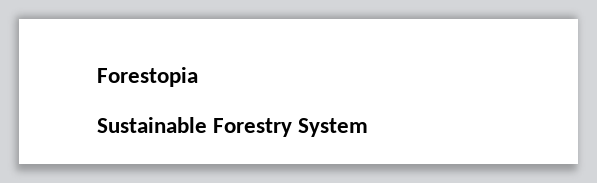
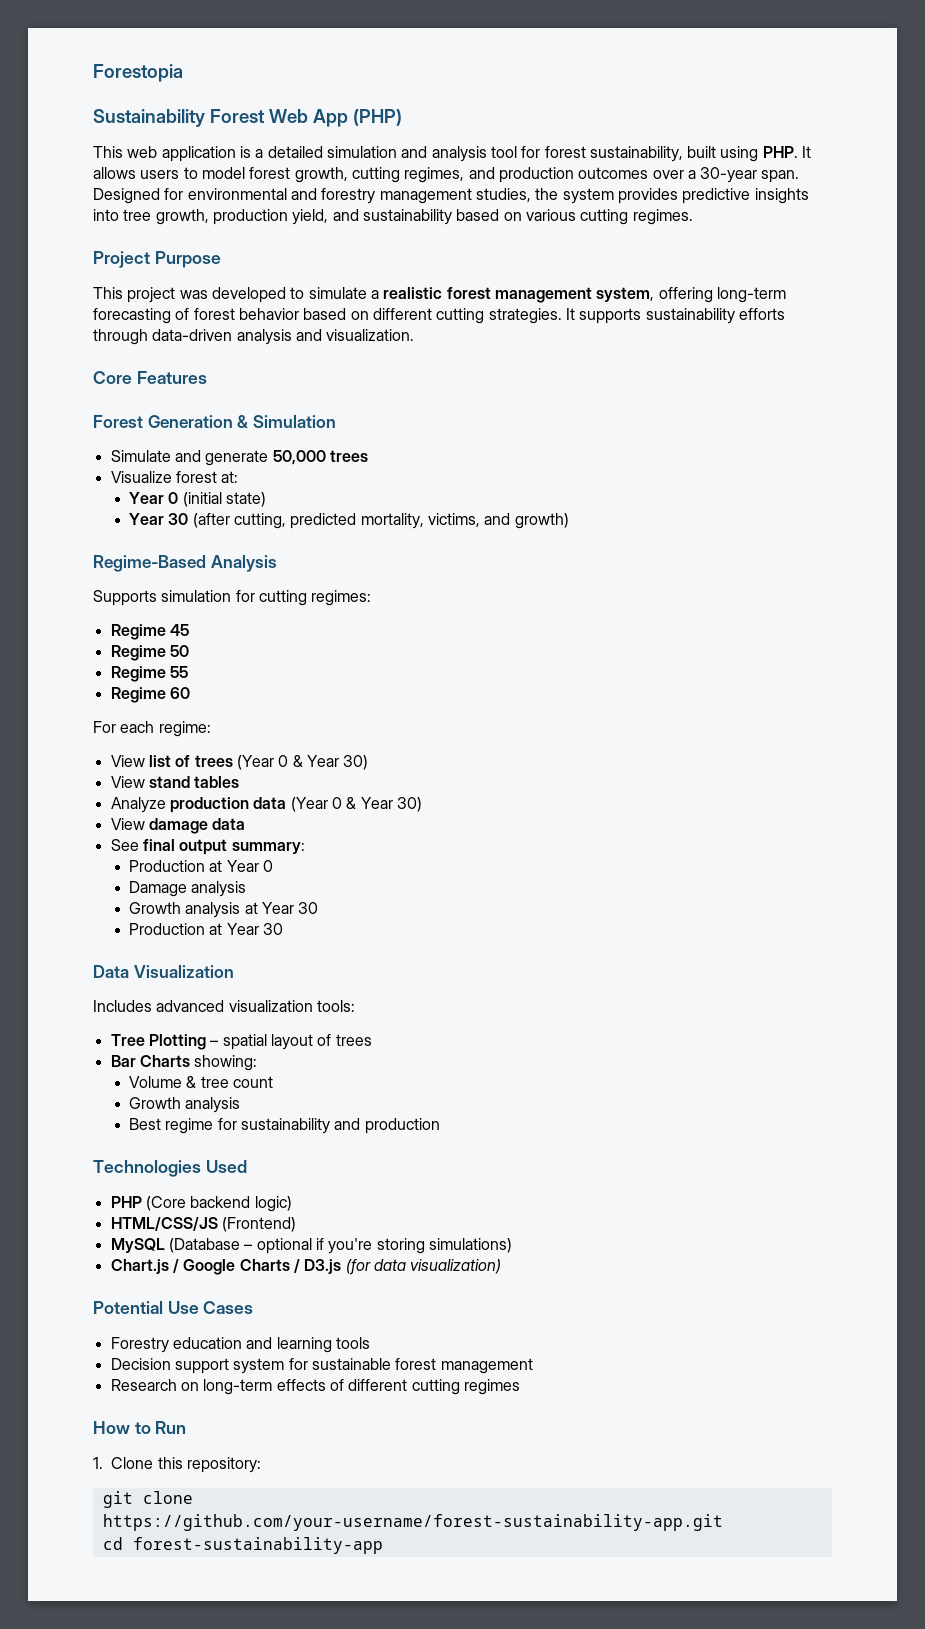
[97,117,369,137] Sustainable Forestry System -> [93,109,402,127] [93,146,812,162] [93,167,800,183] [93,188,809,204] [93,209,693,225] [93,251,221,268] [93,287,786,303] [93,308,785,324] [93,329,415,345] [93,371,207,384] [93,415,336,428] [110,450,368,466] [110,471,239,483] [128,492,266,507] [128,513,569,529] [93,555,277,572] [93,590,372,606] [110,624,189,640] [110,645,189,661] [110,666,188,682] [110,687,190,703] [93,721,211,737] [110,755,369,770] [110,776,240,788] [110,797,422,813] [110,818,246,834] [110,839,305,855] [128,860,273,872] [128,881,247,897] [128,902,319,918] [128,923,283,935] [93,965,234,978] [93,1000,355,1012] [110,1034,372,1050] [110,1055,258,1071] [128,1076,273,1088] [128,1097,241,1113] [128,1118,440,1134] [93,1160,247,1177] [110,1196,292,1212] [110,1217,296,1232] [110,1238,512,1254] [110,1259,502,1275] [93,1301,254,1314] [110,1337,370,1353] [110,1358,533,1374] [110,1379,520,1395] [93,1421,187,1434] [93,1457,261,1473] [102,1491,193,1508] [102,1514,723,1531] [102,1537,383,1554] Sustainability Forest Web App (PHP) // This web application is a detailed simulation and analysis tool for forest sustainability, built using PHP. It allows users to model forest growth, cutting regimes, and production outcomes over a 30-year span. Designed for environmental and forestry management studies, the system provides predictive insights into tree growth, production yield, and sustainability based on various cutting regimes. // Project Purpose // This project was developed to simulate a realistic forest management system, offering long-term forecasting of forest behavior based on different cutting strategies. It supports sustainability efforts through data-driven analysis and visualization. // Core Features // Forest Generation & Simulation // Simulate and generate 50,000 trees // Visualize forest at: // Year 0 (initial state) // Year 30 (after cutting, predicted mortality, victims, and growth) // Regime-Based Analysis // Supports simulation for cutting regimes: // Regime 45 // Regime 50 // Regime 55 // Regime 60 // For each regime: // View list of trees (Year 0 & Year 30) // View stand tables // Analyze production data (Year 0 & Year 30) // View damage data // See final output summary: // Production at Year 0 // Damage analysis // Growth analysis at Year 30 // Production at Year 30 // Data Visualization // Includes advanced visualization tools: // Tree Plotting – spatial layout of trees // Bar Charts showing: // Volume & tree count // Growth analysis // Best regime for sustainability and production // Technologies Used // PHP (Core backend logic) // HTML/CSS/JS (Frontend) // MySQL (Database – optional if you're storing simulations) // Chart.js / Google Charts / D3.js (for data visualization) // Potential Use Cases // Forestry education and learning tools // Decision support system for sustainable forest management // Research on long-term effects of different cutting regimes // How to Run // 1. Clone this repository: // git clone https://github.com/your-username/forest-sustainability-app.git // cd forest-sustainability-app

